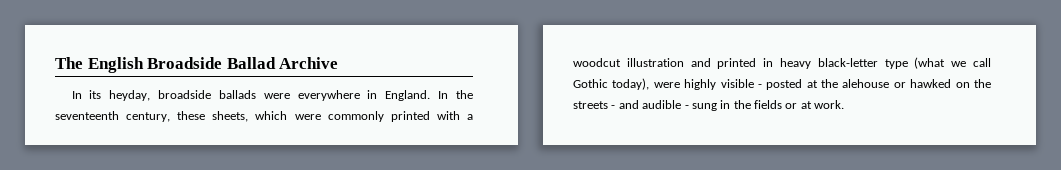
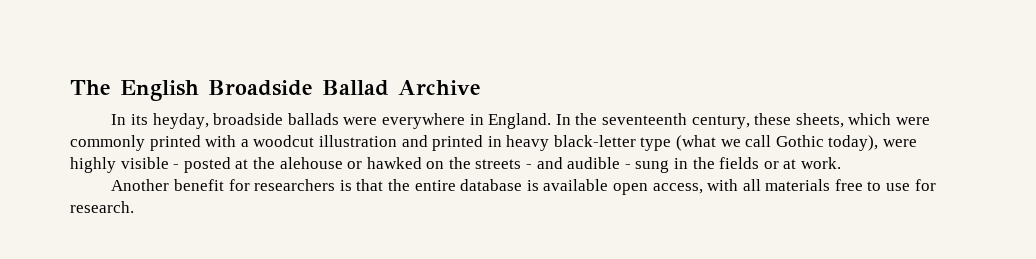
(845, 104) none -> [111,179,936,195] [70,201,134,213] // Another benefit for researchers is that the entire database is available open access, with all materials free to use for research.

